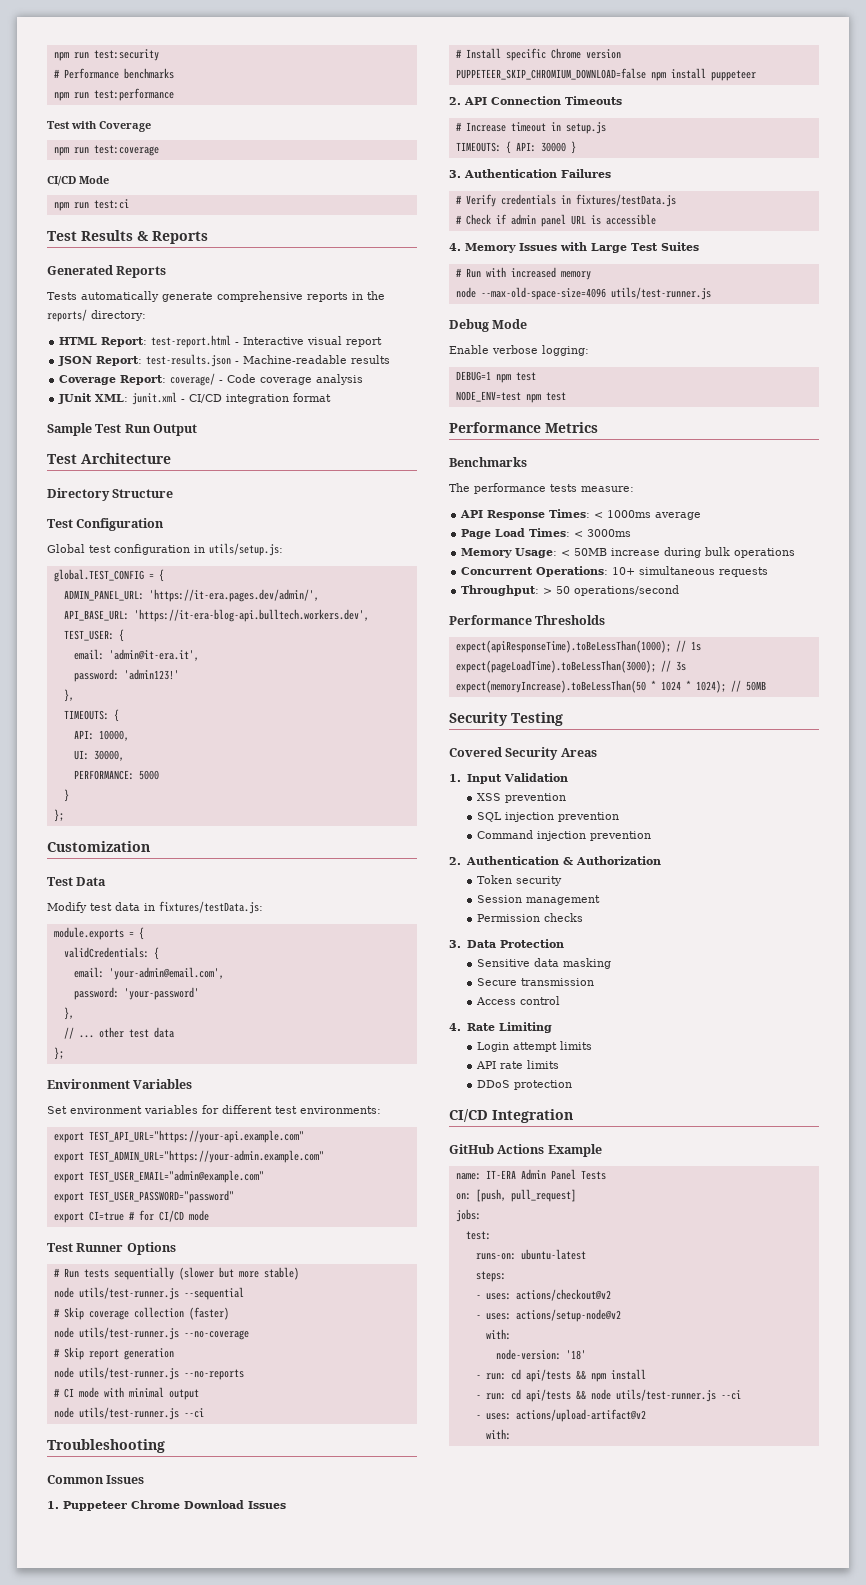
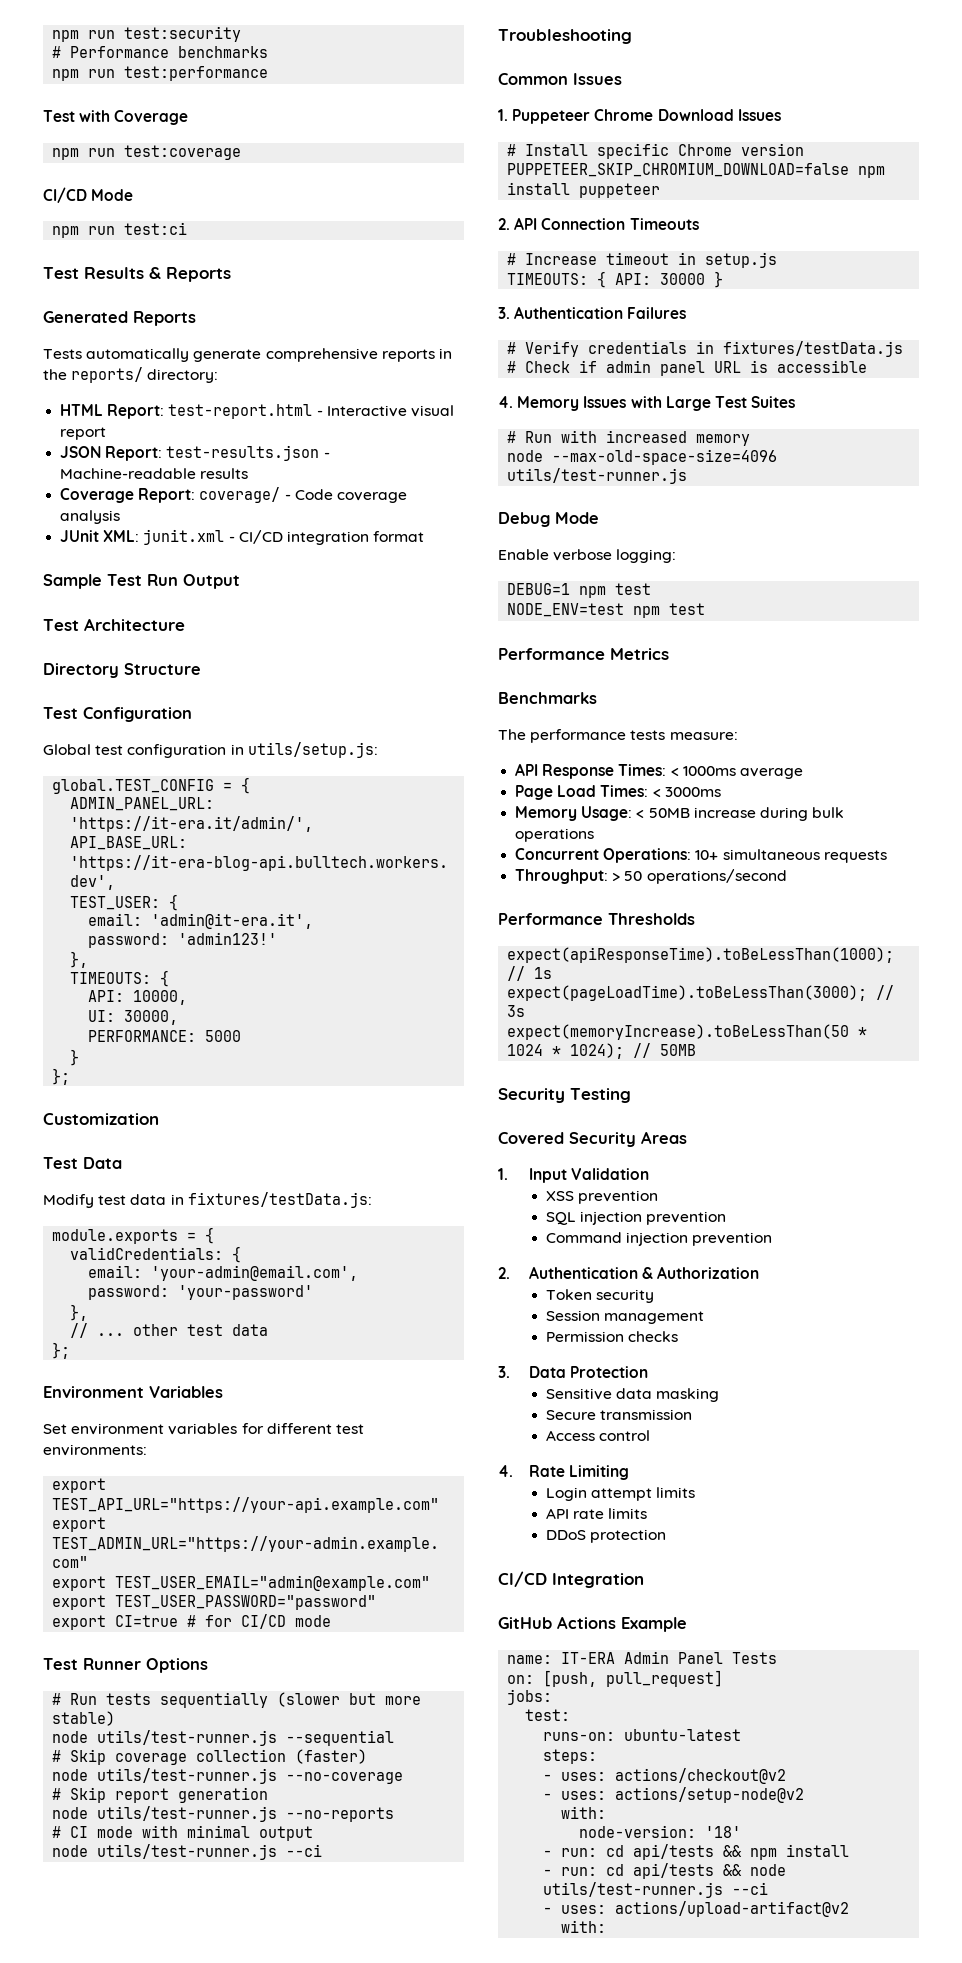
[148,589,319,602] 'https://it-era.pages.dev/admin/', -> [70,816,314,832] 'https://it-era.it/admin/',

